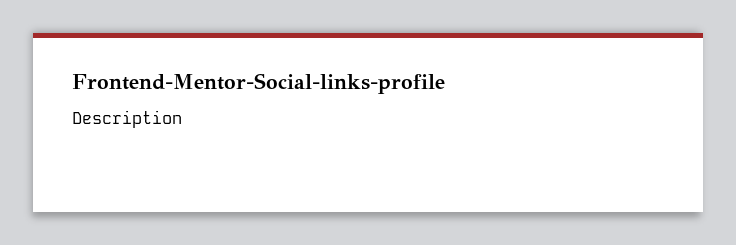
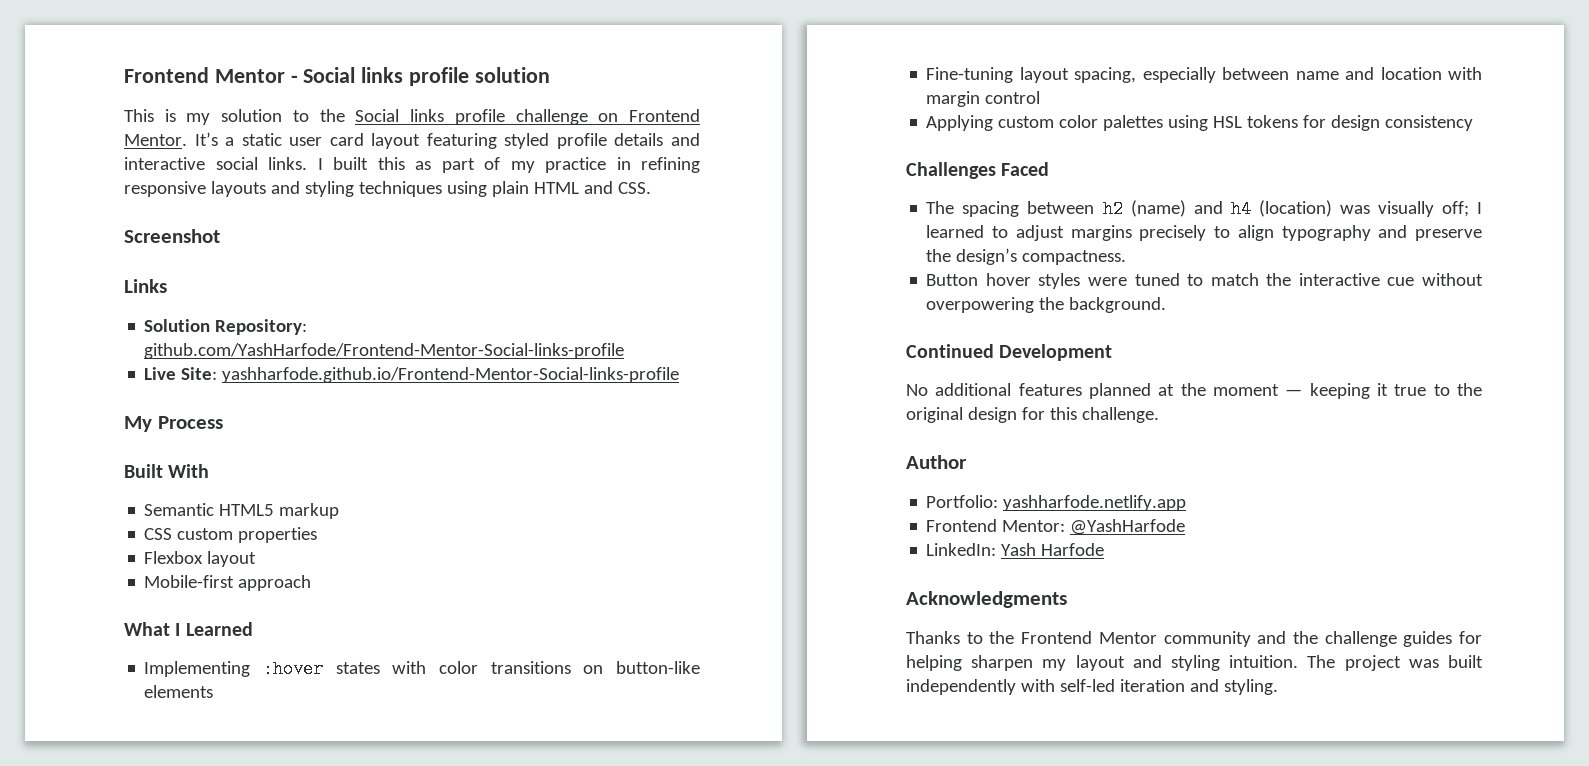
[72,73,445,94] [72,110,182,128] Frontend-Mentor-Social-links-profile // Description -> [124,67,550,86] [124,109,700,125] [124,132,700,149] [124,157,700,173] [124,181,651,197] [124,229,220,243] [124,279,167,293] [144,319,308,335] [144,343,625,359] [144,367,680,383] [124,416,223,432] [124,464,210,478] [144,503,340,519] [144,527,318,543] [144,551,257,567] [144,575,312,591] [124,622,253,636] [144,660,700,678] [144,685,214,698] [926,67,1482,83] [926,91,1041,107] [926,115,1474,131] [906,162,1050,179] [926,200,1482,218] [926,225,1482,241] [926,248,1127,265] [926,273,1483,289] [926,297,1167,313] [906,344,1113,361] [906,383,1482,399] [906,407,1159,423] [906,455,967,469] [926,495,1187,511] [926,519,1186,535] [926,543,1105,556] [906,591,1067,608] [906,631,1482,647] [906,655,1483,671] [906,679,1278,695] Frontend Mentor - Social links profile solution // This is my solution to the Social links profile challenge on Frontend Mentor. It’s a static user card layout featuring styled profile details and interactive social links. I built this as part of my practice in refining responsive layouts and styling techniques using plain HTML and CSS. // Screenshot // Links // Solution Repository: github.com/YashHarfode/Frontend-Mentor-Social-links-profile // Live Site: yashharfode.github.io/Frontend-Mentor-Social-links-profile // My Process // Built With // Semantic HTML5 markup // CSS custom properties // Flexbox layout // Mobile-first approach // What I Learned // Implementing :hover states with color transitions on button-like elements // Fine-tuning layout spacing, especially between name and location with margin control // Applying custom color palettes using HSL tokens for design consistency // Challenges Faced // The spacing between h2 (name) and h4 (location) was visually off; I learned to adjust margins precisely to align typography and preserve the design’s compactness. // Button hover styles were tuned to match the interactive cue without overpowering the background. // Continued Development // No additional features planned at the moment — keeping it true to the original design for this challenge. // Author // Portfolio: yashharfode.netlify.app // Frontend Mentor: @YashHarfode // LinkedIn: Yash Harfode // Acknowledgments // Thanks to the Frontend Mentor community and the challenge guides for helping sharpen my layout and styling intuition. The project was built independently with self-led iteration and styling.

